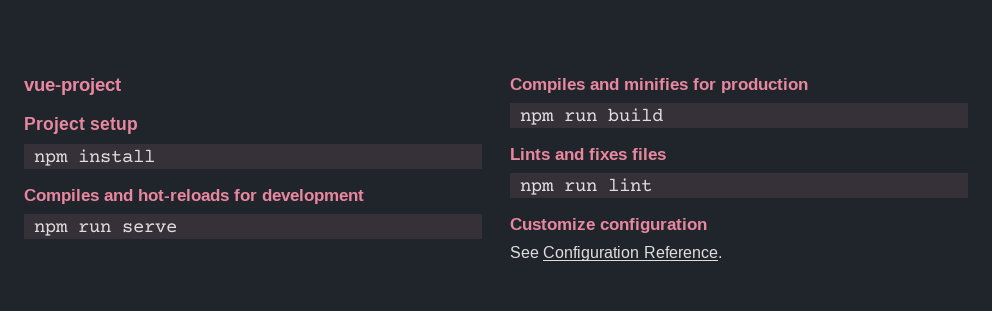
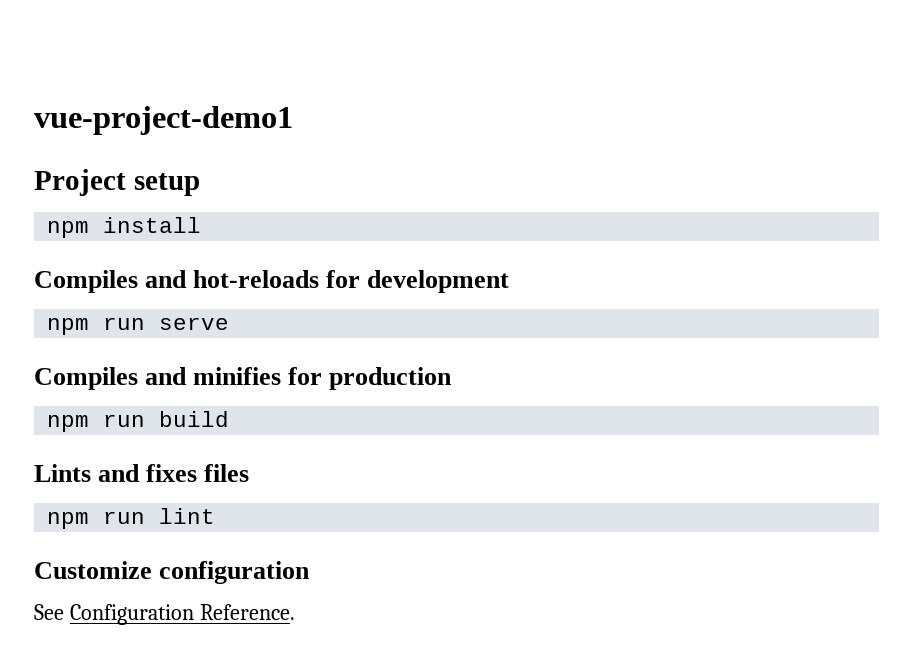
[24,78,121,95] vue-project -> [34,106,293,135] vue-project-demo1

